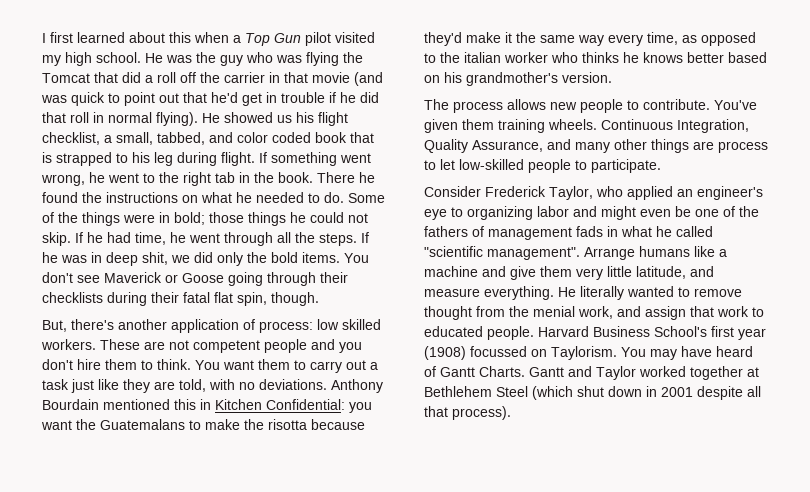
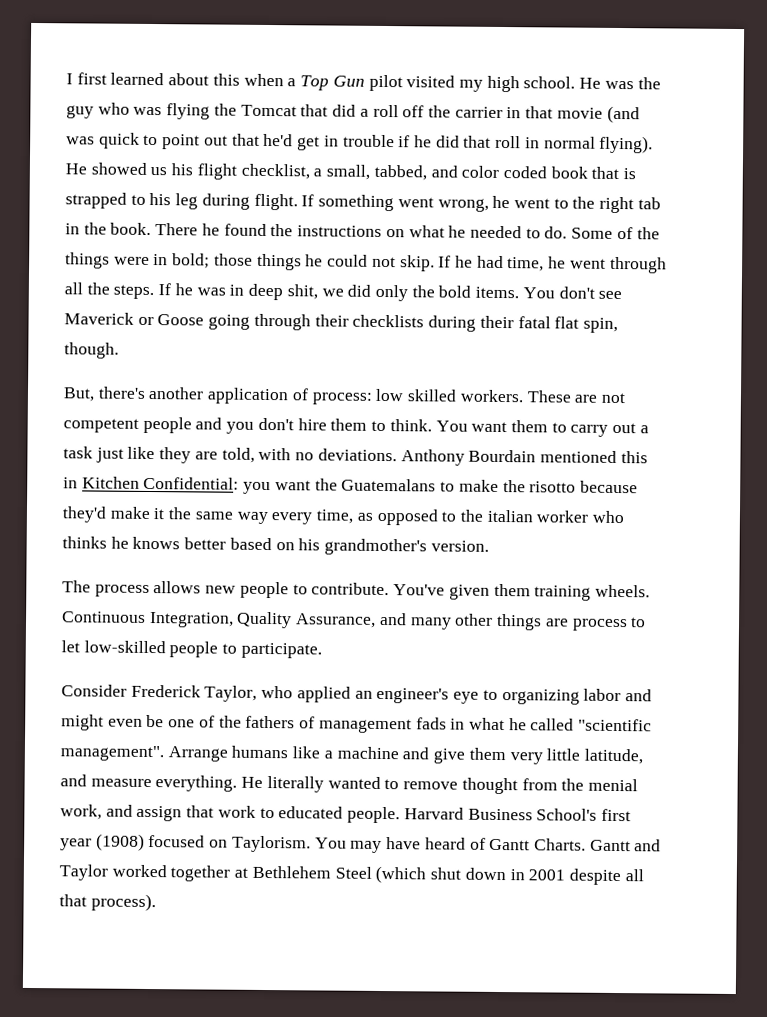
[268,419,307,430] risotta -> [529,481,577,493] risotto
[470,346,527,357] focussed -> [148,834,206,848] focused

